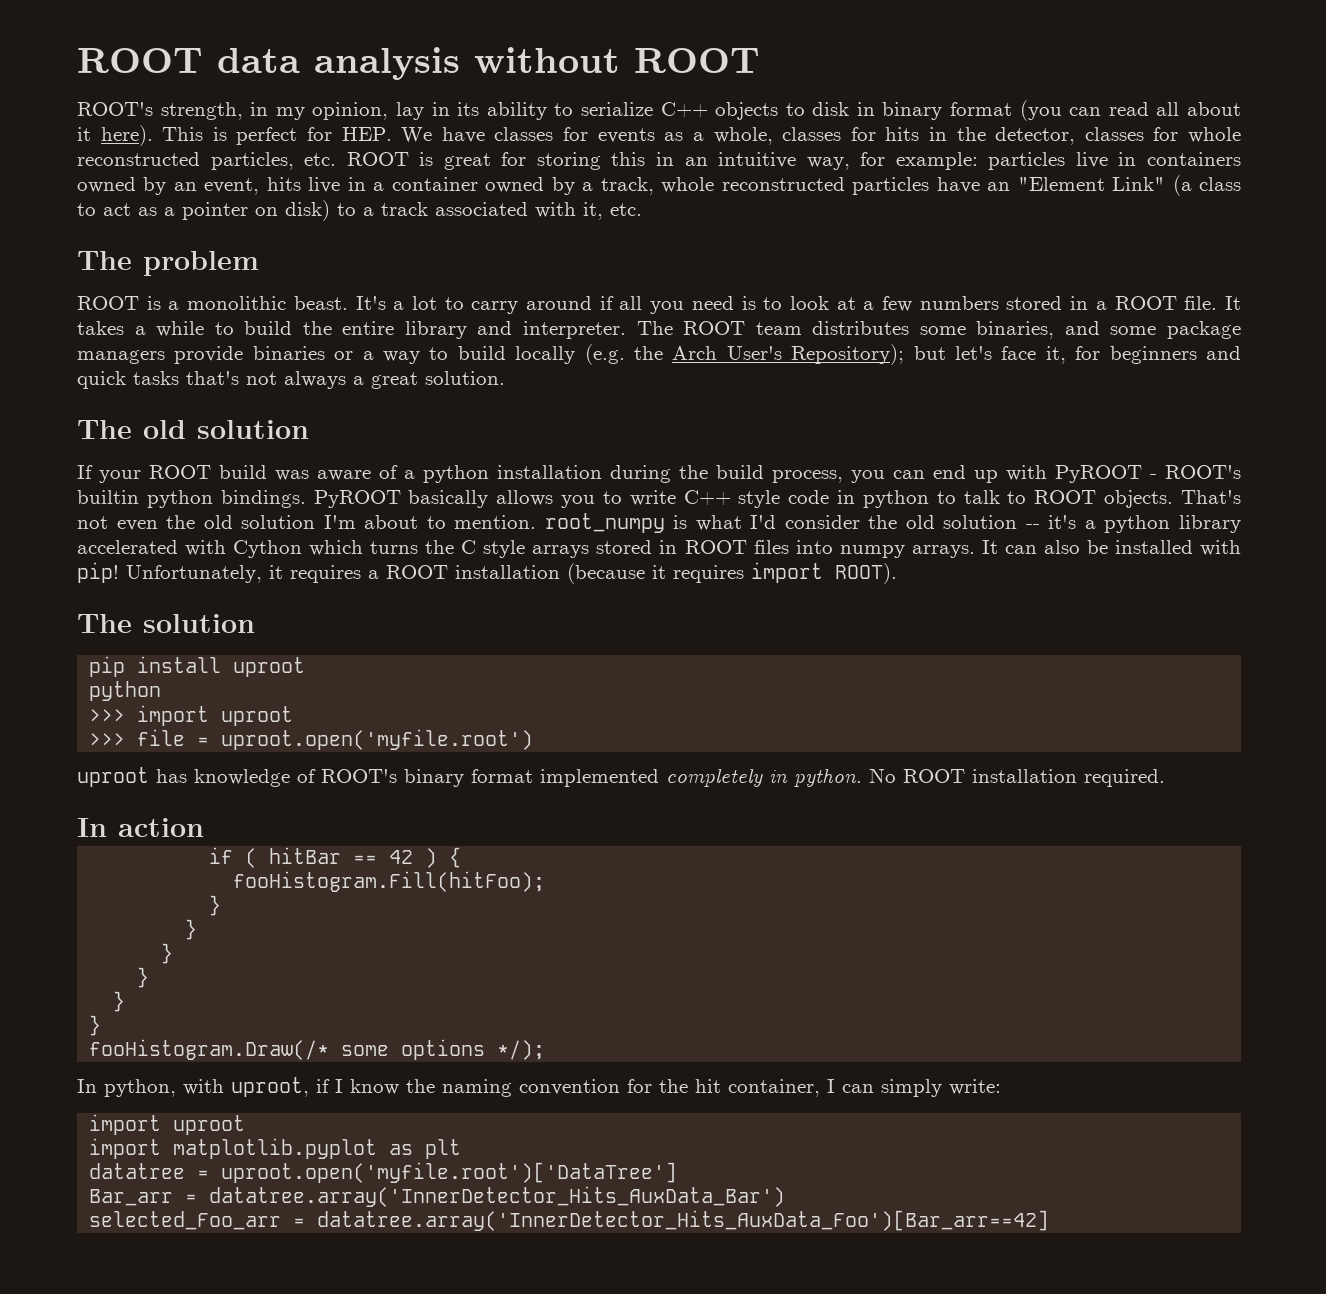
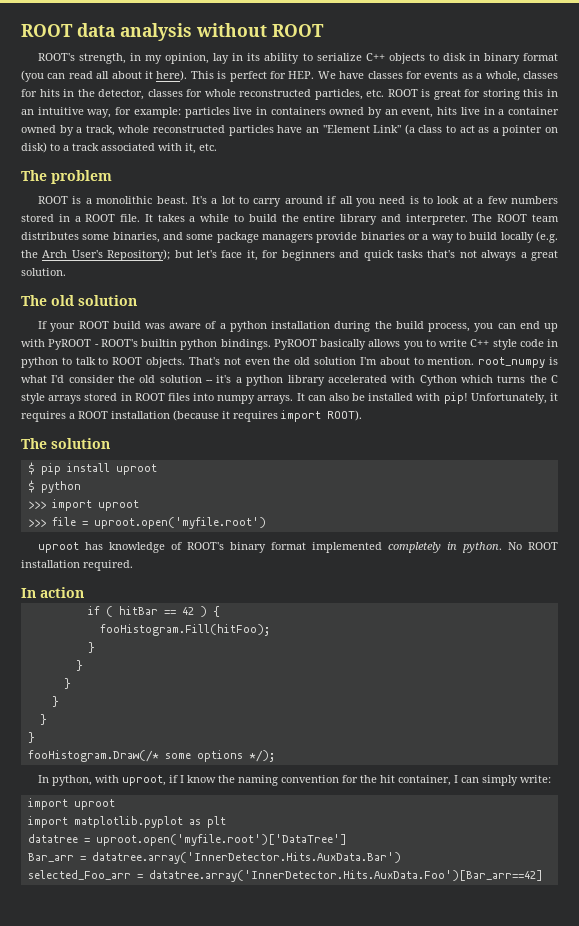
(255, 623) none -> [27,462,35,475] $
(306, 667) none -> [27,480,35,493] $
[209,1186,786,1207] datatree.array('InnerDetector_Hits_AuxData_Bar') -> [91,852,401,864] datatree.array('InnerDetector.Hits.AuxData.Bar')
[317,1210,1050,1231] datatree.array('InnerDetector_Hits_AuxData_Foo')[Bar_arr==42] -> [148,870,543,882] datatree.array('InnerDetector.Hits.AuxData.Foo')[Bar_arr==42]

